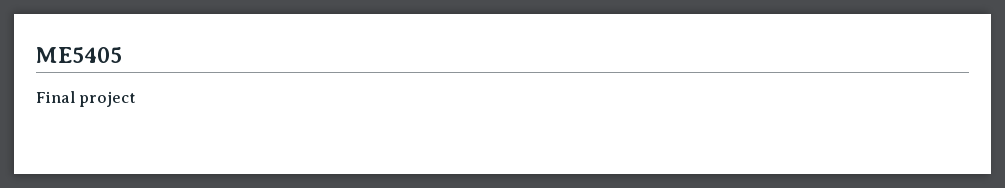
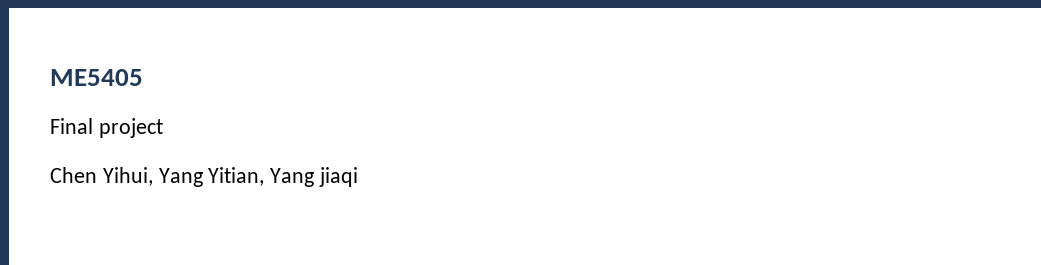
(137, 99) none -> [50,167,359,187] // Chen Yihui, Yang Yitian, Yang jiaqi

